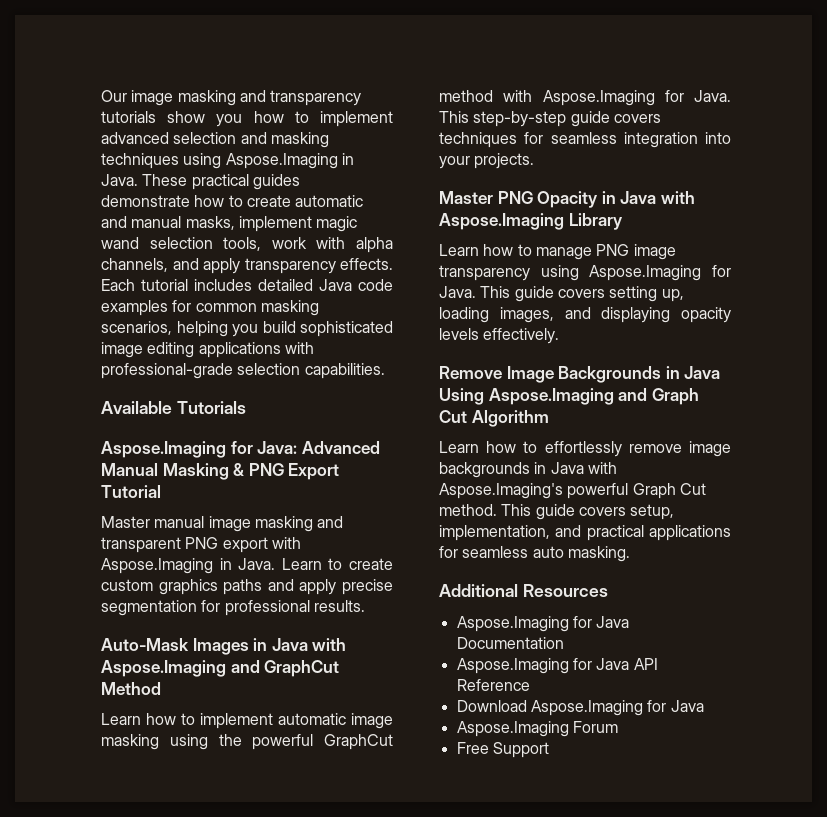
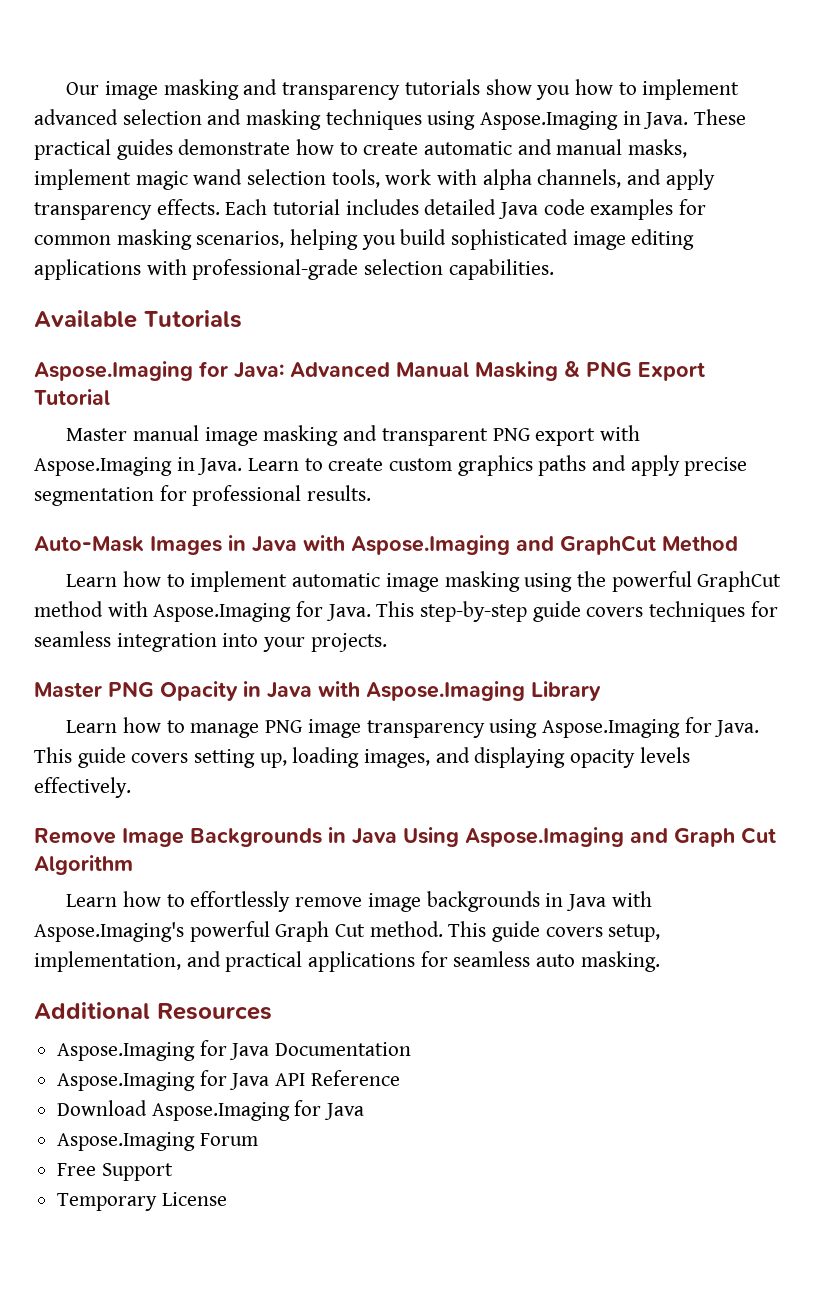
(549, 750) none -> [57,1192,227,1211] // Temporary License

